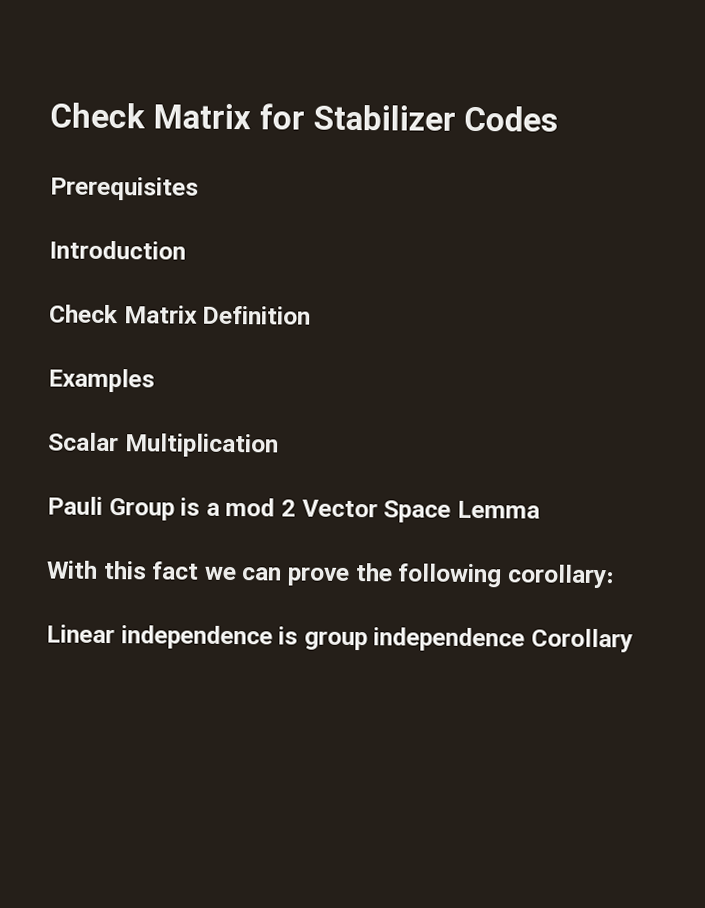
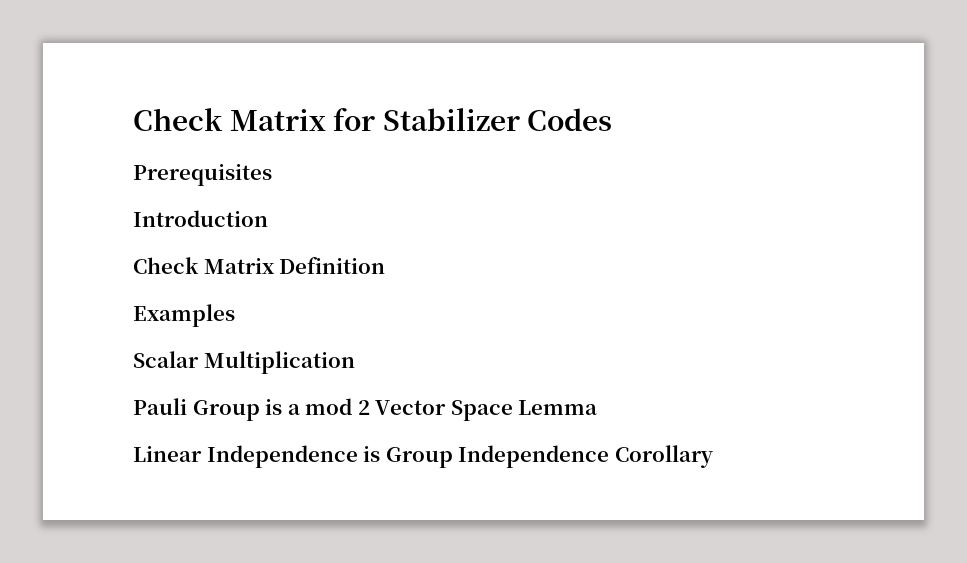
[46,560,615,589] [46,624,526,652] With this fact we can prove the following corollary: // Linear independence is group independence -> [133,445,610,468] Linear Independence is Group Independence

